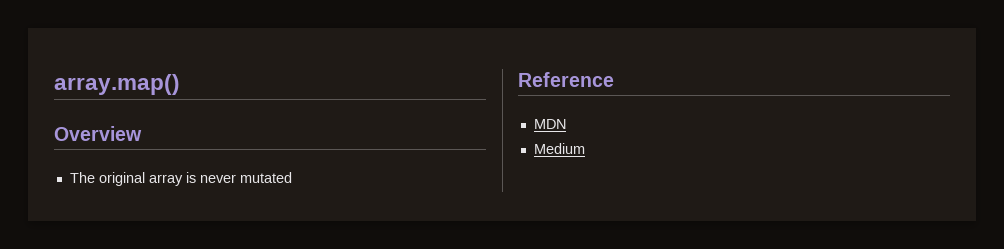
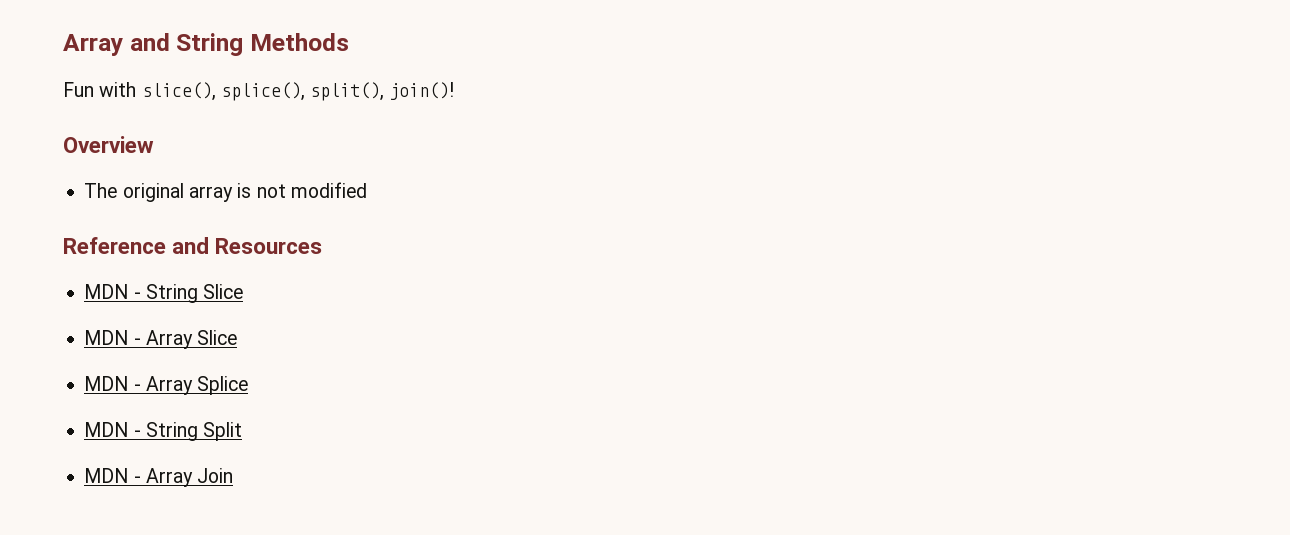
[54,74,180,95] array.map() -> [63,33,349,56] [63,82,455,101] Array and String Methods // Fun with slice(), splice(), split(), join()!
[199,172,292,183] never mutated -> [256,182,367,198] not modified
[533,119,566,129] [533,143,585,154] // MDN // Medium -> [172,237,323,254] [84,284,244,303] [84,330,238,349] [84,376,249,395] [84,422,243,441] [84,468,234,487] and Resources // MDN - String Slice // MDN - Array Slice // MDN - Array Splice // MDN - String Split // MDN - Array Join

